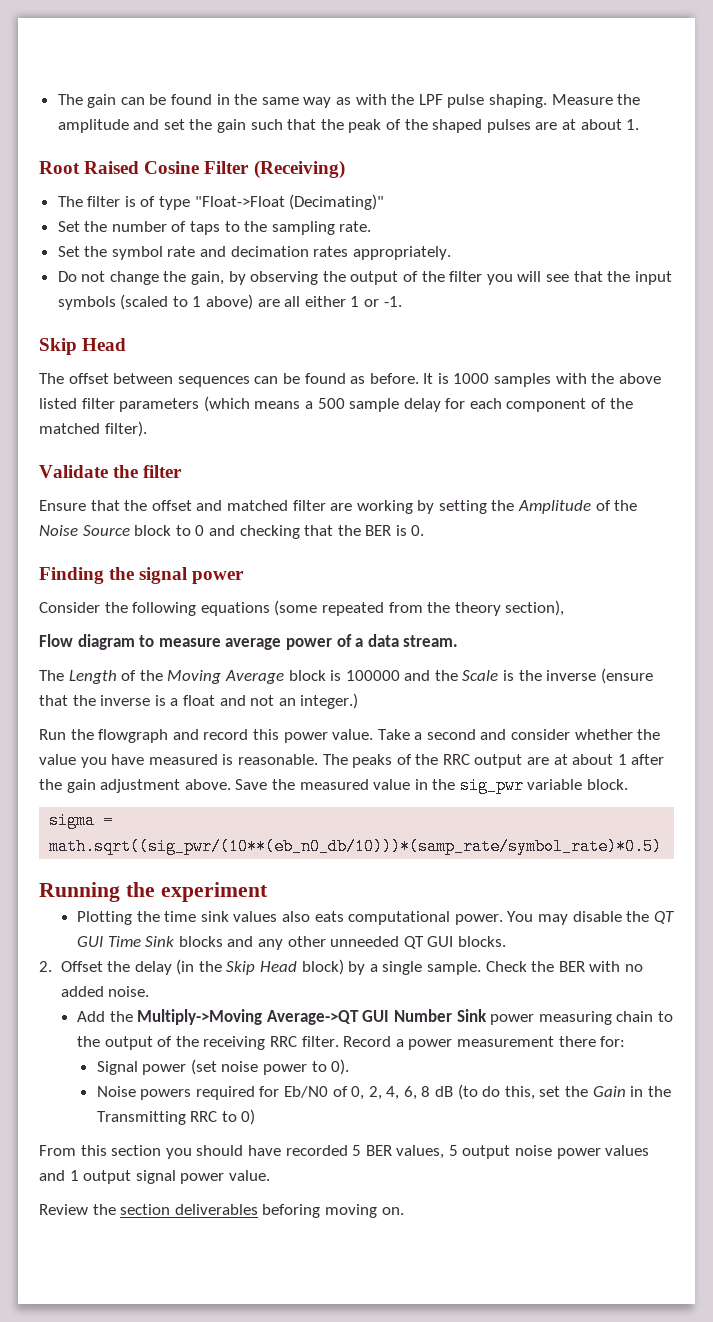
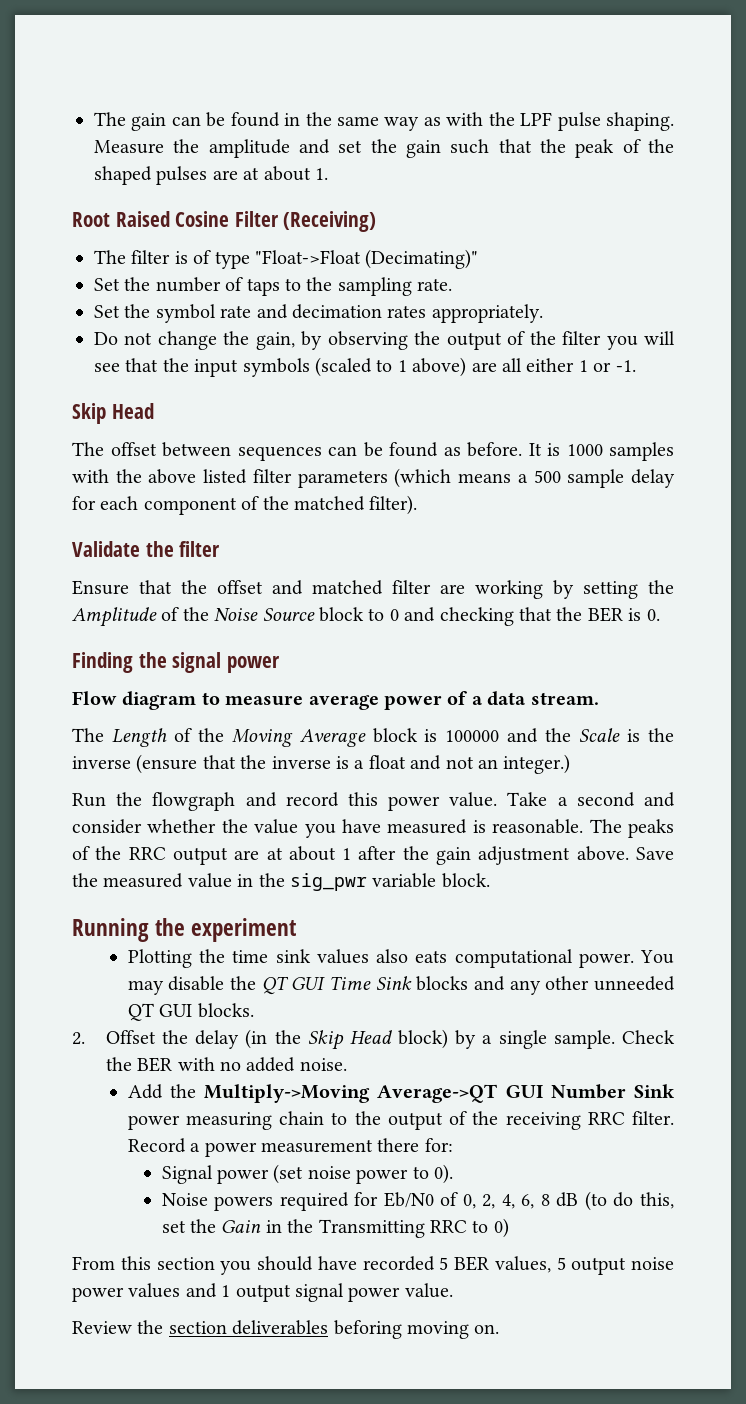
[39,600,565,616] // Consider the following equations (some repeated from the theory section), -> (280, 664) none
[49,812,114,829] [49,838,663,855] // sigma = math.sqrt((sig_pwr/(10**(eb_n0_db/10)))*(samp_rate/symbol_rate)*0.5) -> (490, 880) none

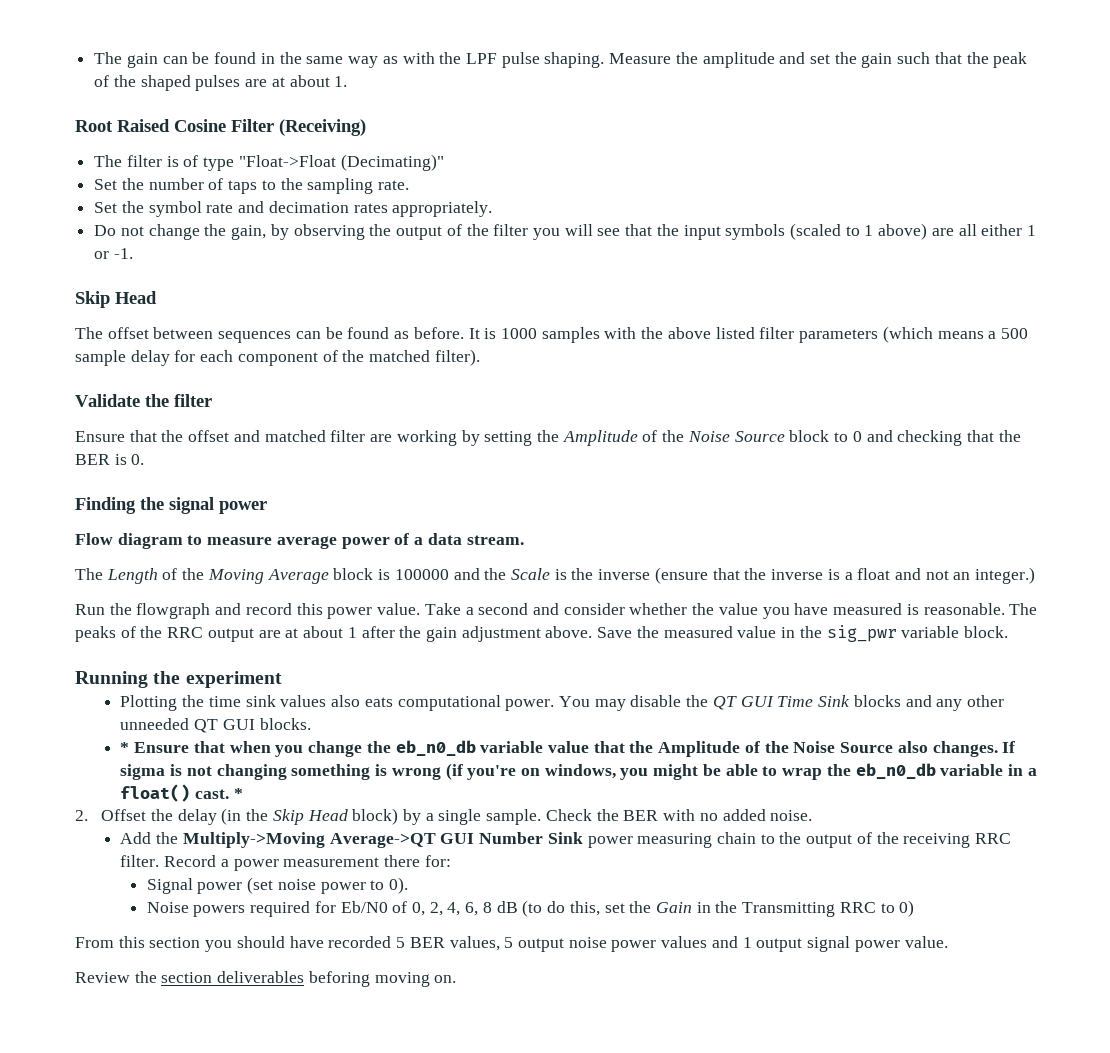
(254, 1010) none -> [120,740,1016,757] [120,763,1037,780] [120,784,243,802] // * Ensure that when you change the eb_n0_db variable value that the Amplitude of the Noise Source also changes. If sigma is not changing something is wrong (if you're on windows, you might be able to wrap the eb_n0_db variable in a float() cast. *

